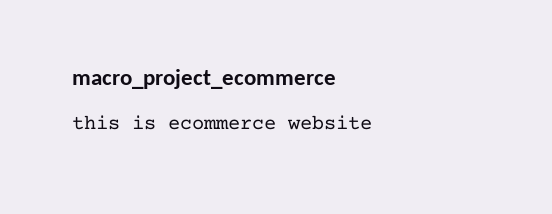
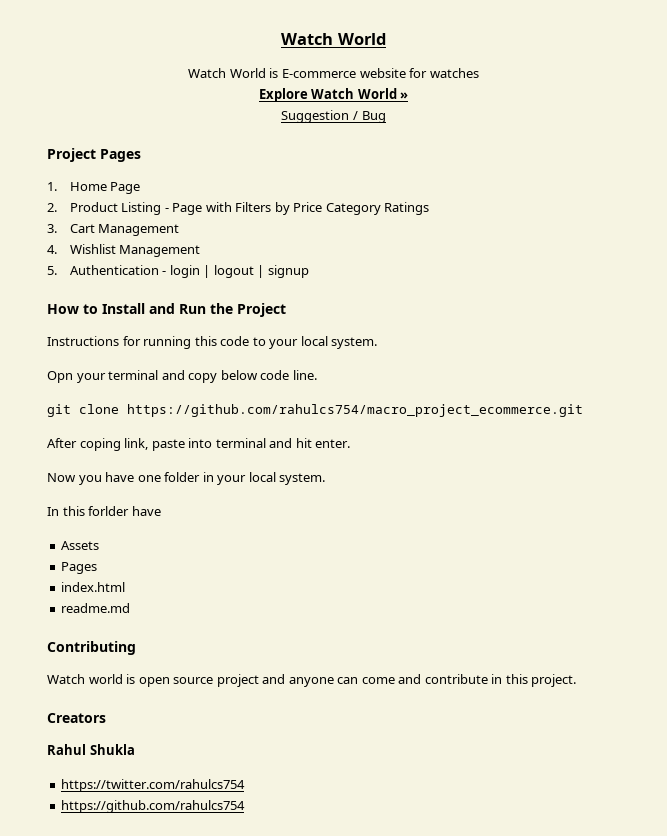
[72,69,336,89] [72,115,372,130] macro_project_ecommerce // this is ecommerce website -> [281,33,386,45] [188,68,479,78] [258,88,409,102] [281,110,386,123] [47,148,141,162] [47,182,141,194] [47,202,430,215] [47,224,180,236] [47,244,201,257] [47,265,309,278] [47,303,286,317] [47,336,378,349] [47,370,317,383] [47,404,583,417] [47,438,351,451] [47,472,326,485] [47,506,161,516] [61,541,100,550] [61,562,98,574] [61,582,126,592] [61,603,131,613] [47,641,136,655] [47,674,577,687] [47,713,106,723] [47,744,135,755] [61,779,246,792] [61,800,246,813] Watch World // Watch World is E-commerce website for watches // Explore Watch World » // Suggestion / Bug // Project Pages // 1. Home Page // 2. Product Listing - Page with Filters by Price Category Ratings // 3. Cart Management // 4. Wishlist Management // 5. Authentication - login | logout | signup // How to Install and Run the Project // Instructions for running this code to your local system. // Opn your terminal and copy below code line. // git clone https://github.com/rahulcs754/macro_project_ecommerce.git // After coping link, paste into terminal and hit enter. // Now you have one folder in your local system. // In this forlder have // Assets // Pages // index.html // readme.md // Contributing // Watch world is open source project and anyone can come and contribute in this project. // Creators // Rahul Shukla // https://twitter.com/rahulcs754 // https://github.com/rahulcs754

